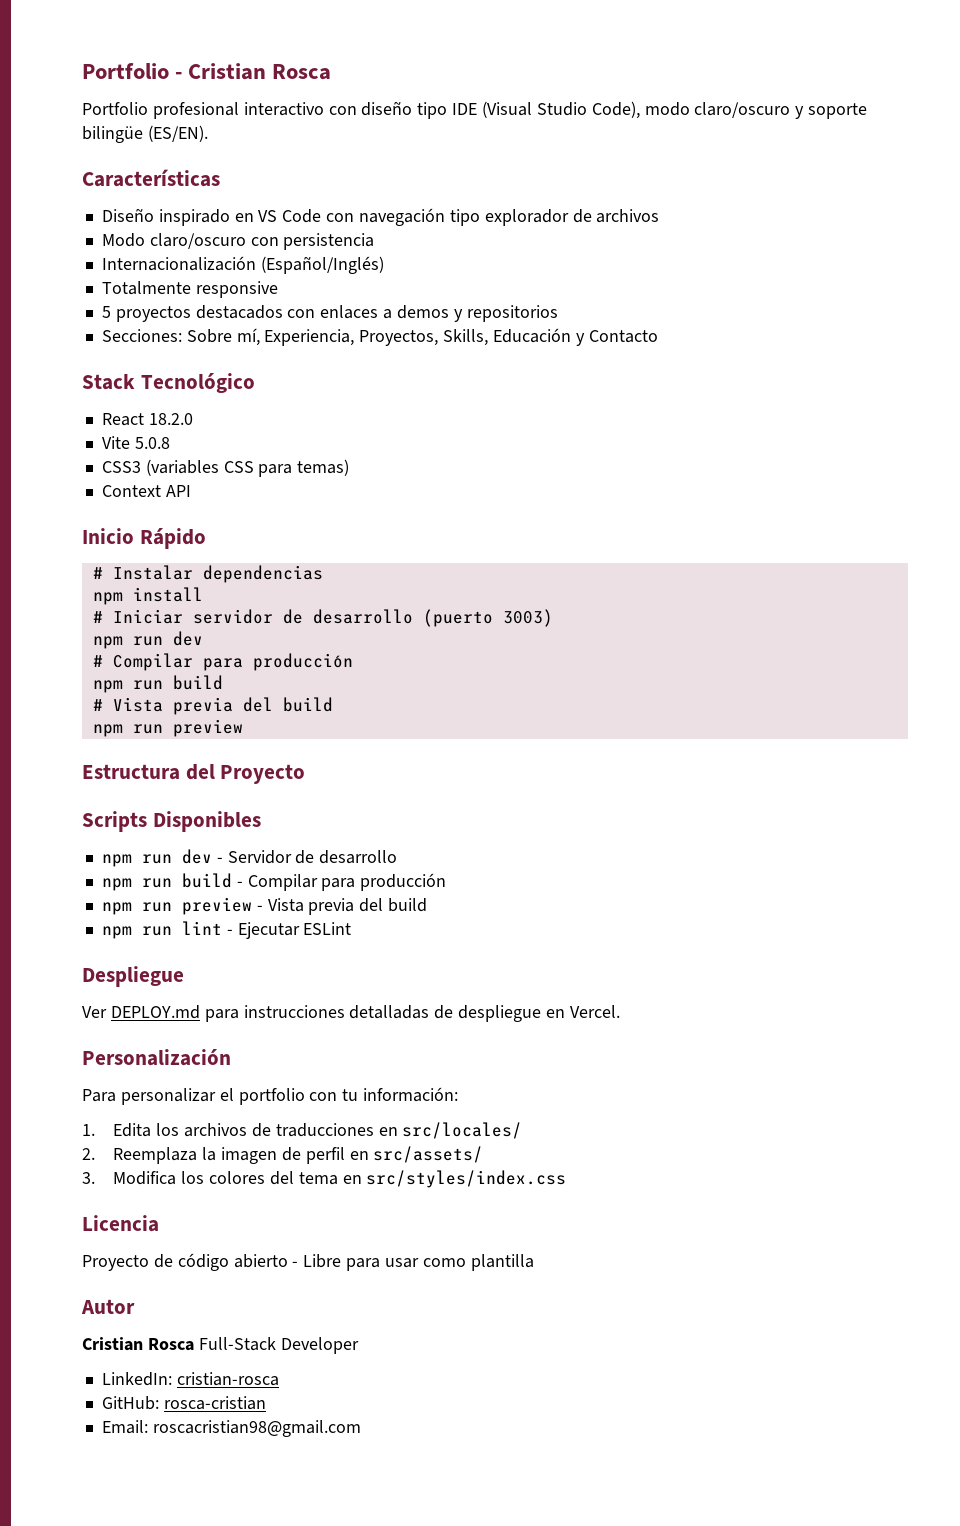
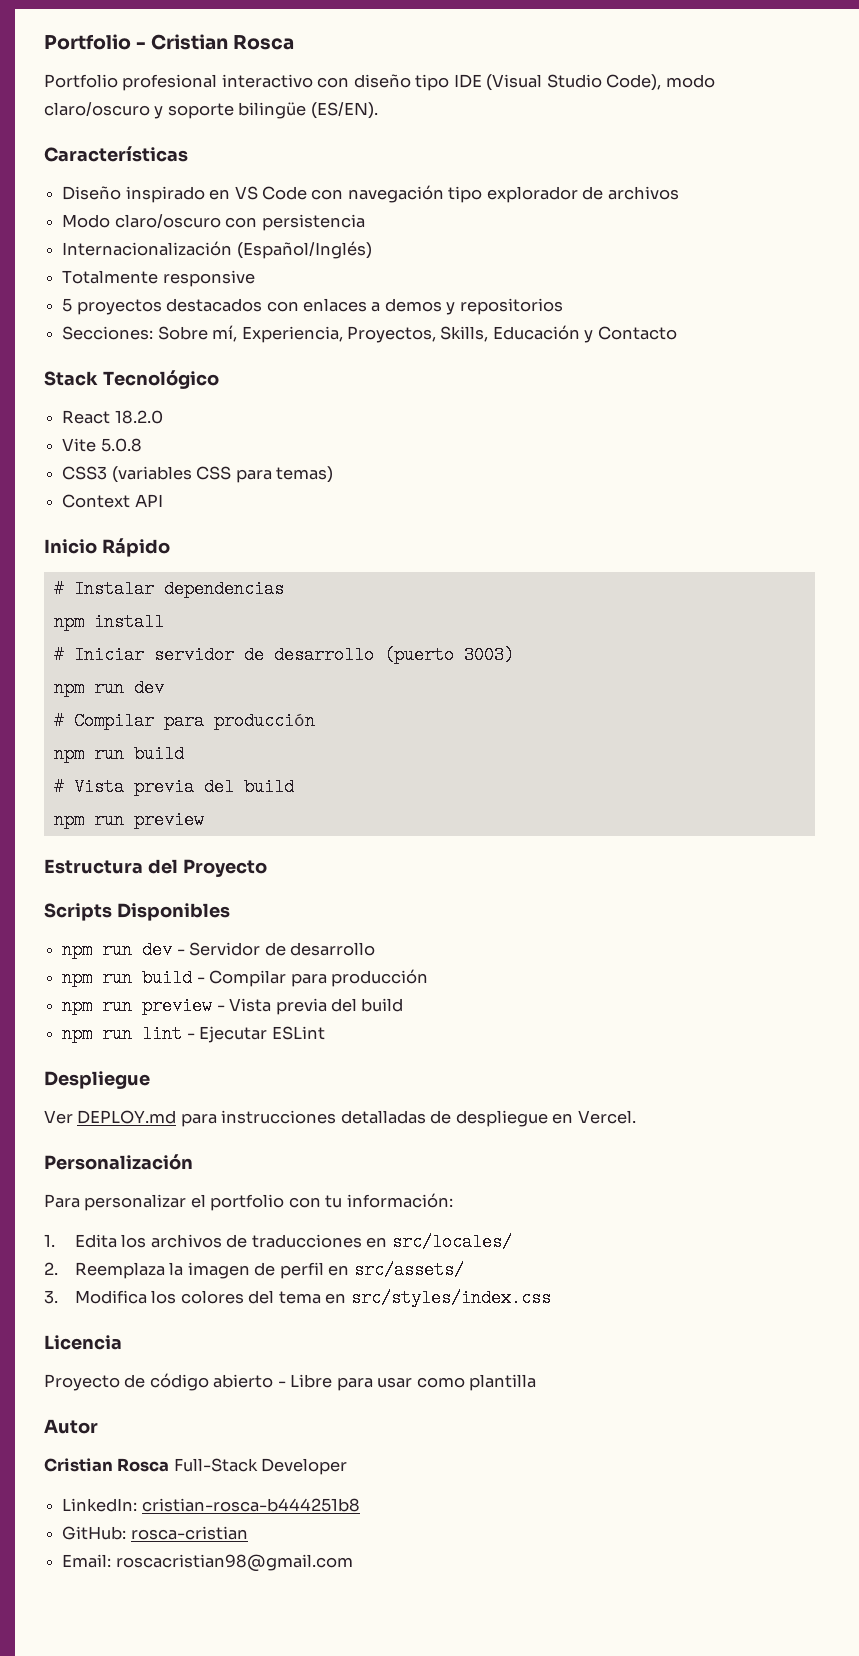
[176,1372,279,1386] cristian-rosca -> [141,1498,360,1512] cristian-rosca-b444251b8

